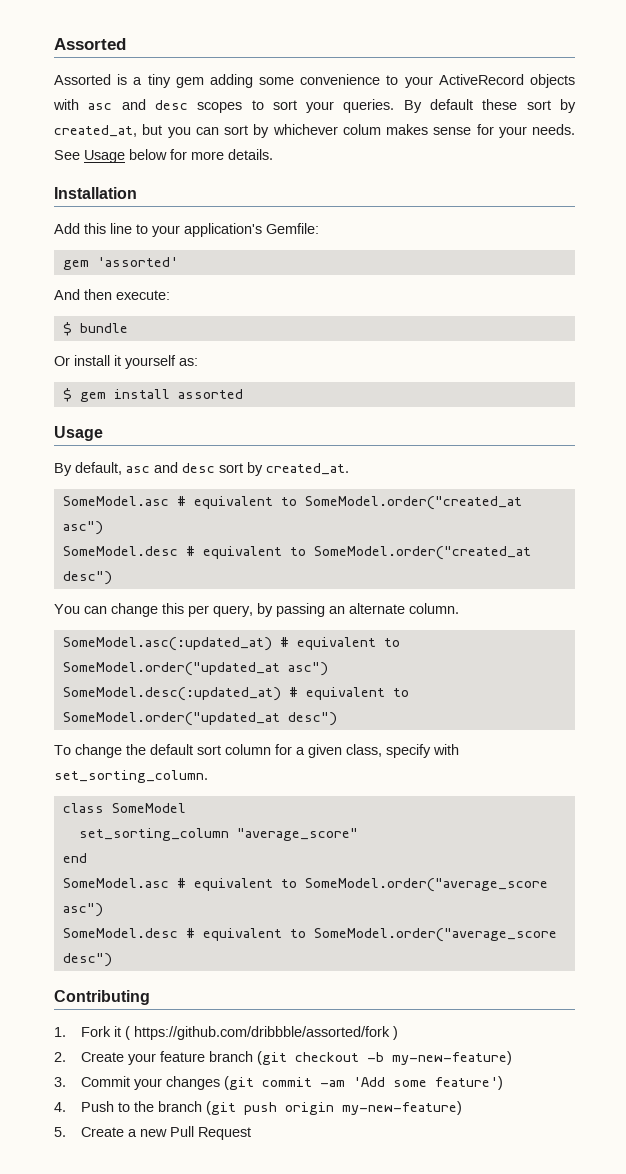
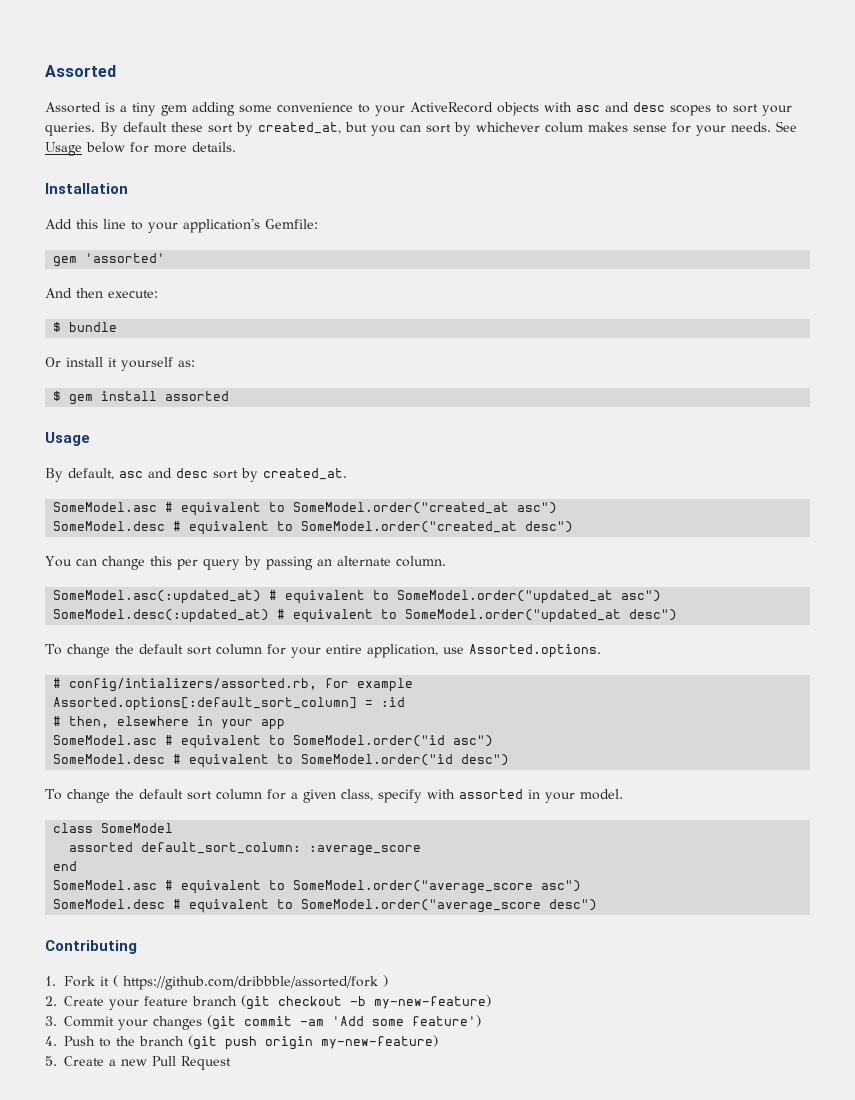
[213,605,253,617] query, -> [202,559,240,570] query
(337, 719) none -> [45,644,601,658] [53,678,414,692] [53,697,406,711] [53,716,286,730] [53,735,494,749] [53,754,510,768] // To change the default sort column for your entire application, use Assorted.options. // # config/intializers/assorted.rb, for example // Assorted.options[:default_sort_column] = :id // # then, elsewhere in your app // SomeModel.asc # equivalent to SomeModel.order("id asc") // SomeModel.desc # equivalent to SomeModel.order("id desc")
[54,770,208,783] set_sorting_column. -> [458,789,623,803] assorted in your model.
[78,828,358,841] set_sorting_column "average_score" -> [69,842,422,856] assorted default_sort_column: :average_score

